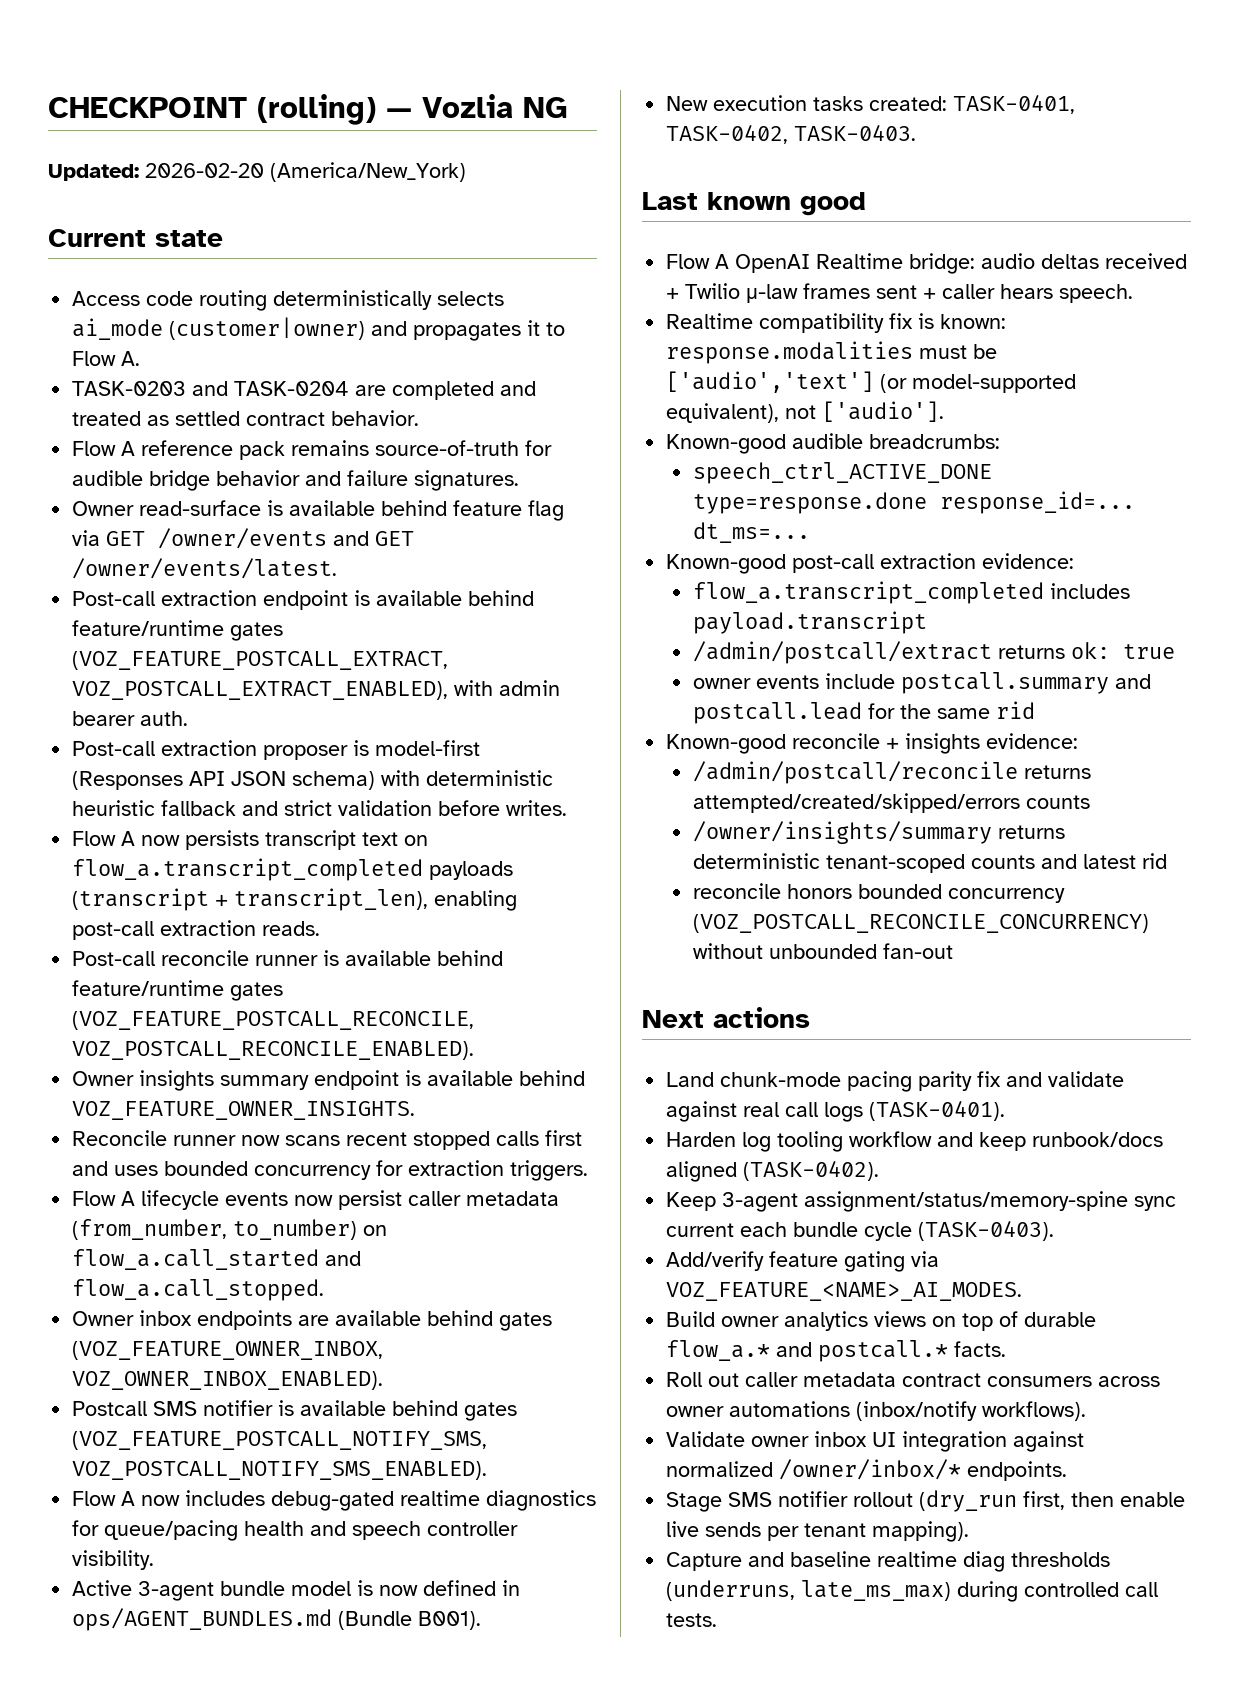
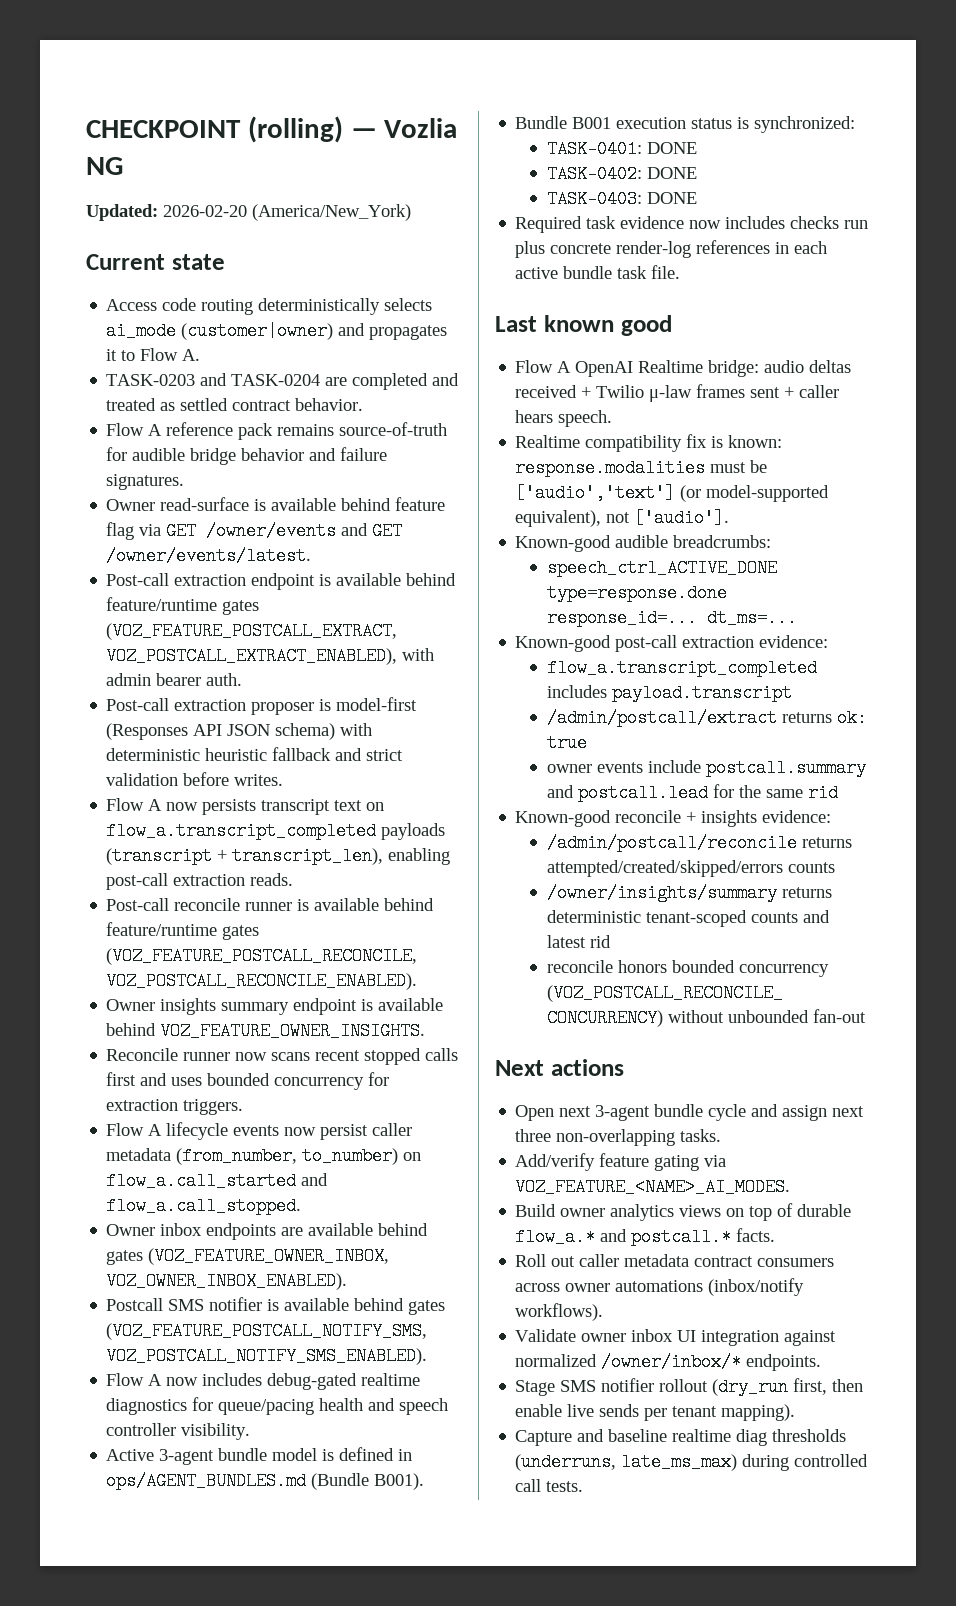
[379,1585,419,1596] now -> (335, 1455) none
[666,95,1076,114] [666,125,917,144] New execution tasks created: TASK-0401, TASK-0402, TASK-0403. -> [515,116,856,133] [547,140,698,158] [547,165,698,183] [547,190,698,208] [515,216,869,233] [515,240,828,258] [515,265,681,279] Bundle B001 execution status is synchronized: // TASK-0401: DONE // TASK-0402: DONE // TASK-0403: DONE // Required task evidence now includes checks run plus concrete render-log references in each active bundle task file.
[666,1071,1125,1092] [666,1101,1006,1122] [666,1131,1164,1152] [666,1161,880,1182] [666,1191,1177,1212] [666,1221,1055,1241] Land chunk-mode pacing parity fix and validate against real call logs (TASK-0401). // Harden log tooling workflow and keep runbook/docs aligned (TASK-0402). // Keep 3-agent assignment/status/memory-spine sync current each bundle cycle (TASK-0403). -> [515,1104,865,1121] [515,1129,722,1146] Open next 3-agent bundle cycle and assign next three non-overlapping tasks.

